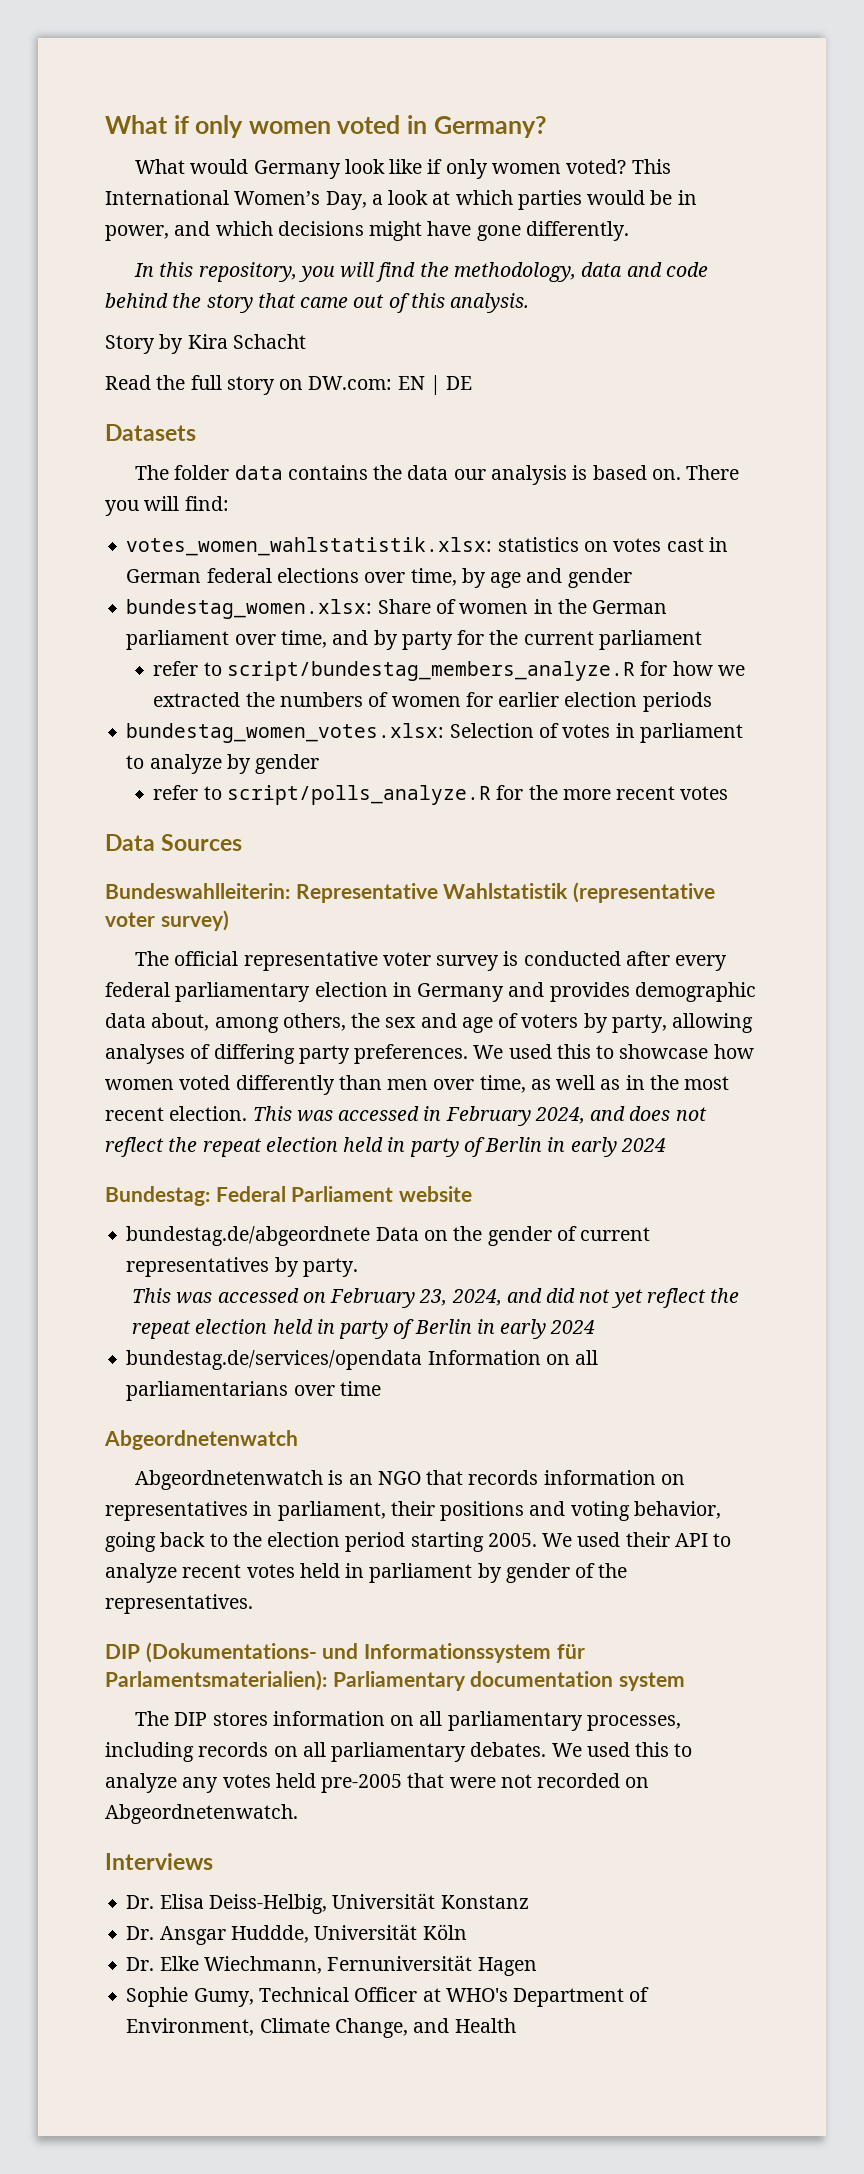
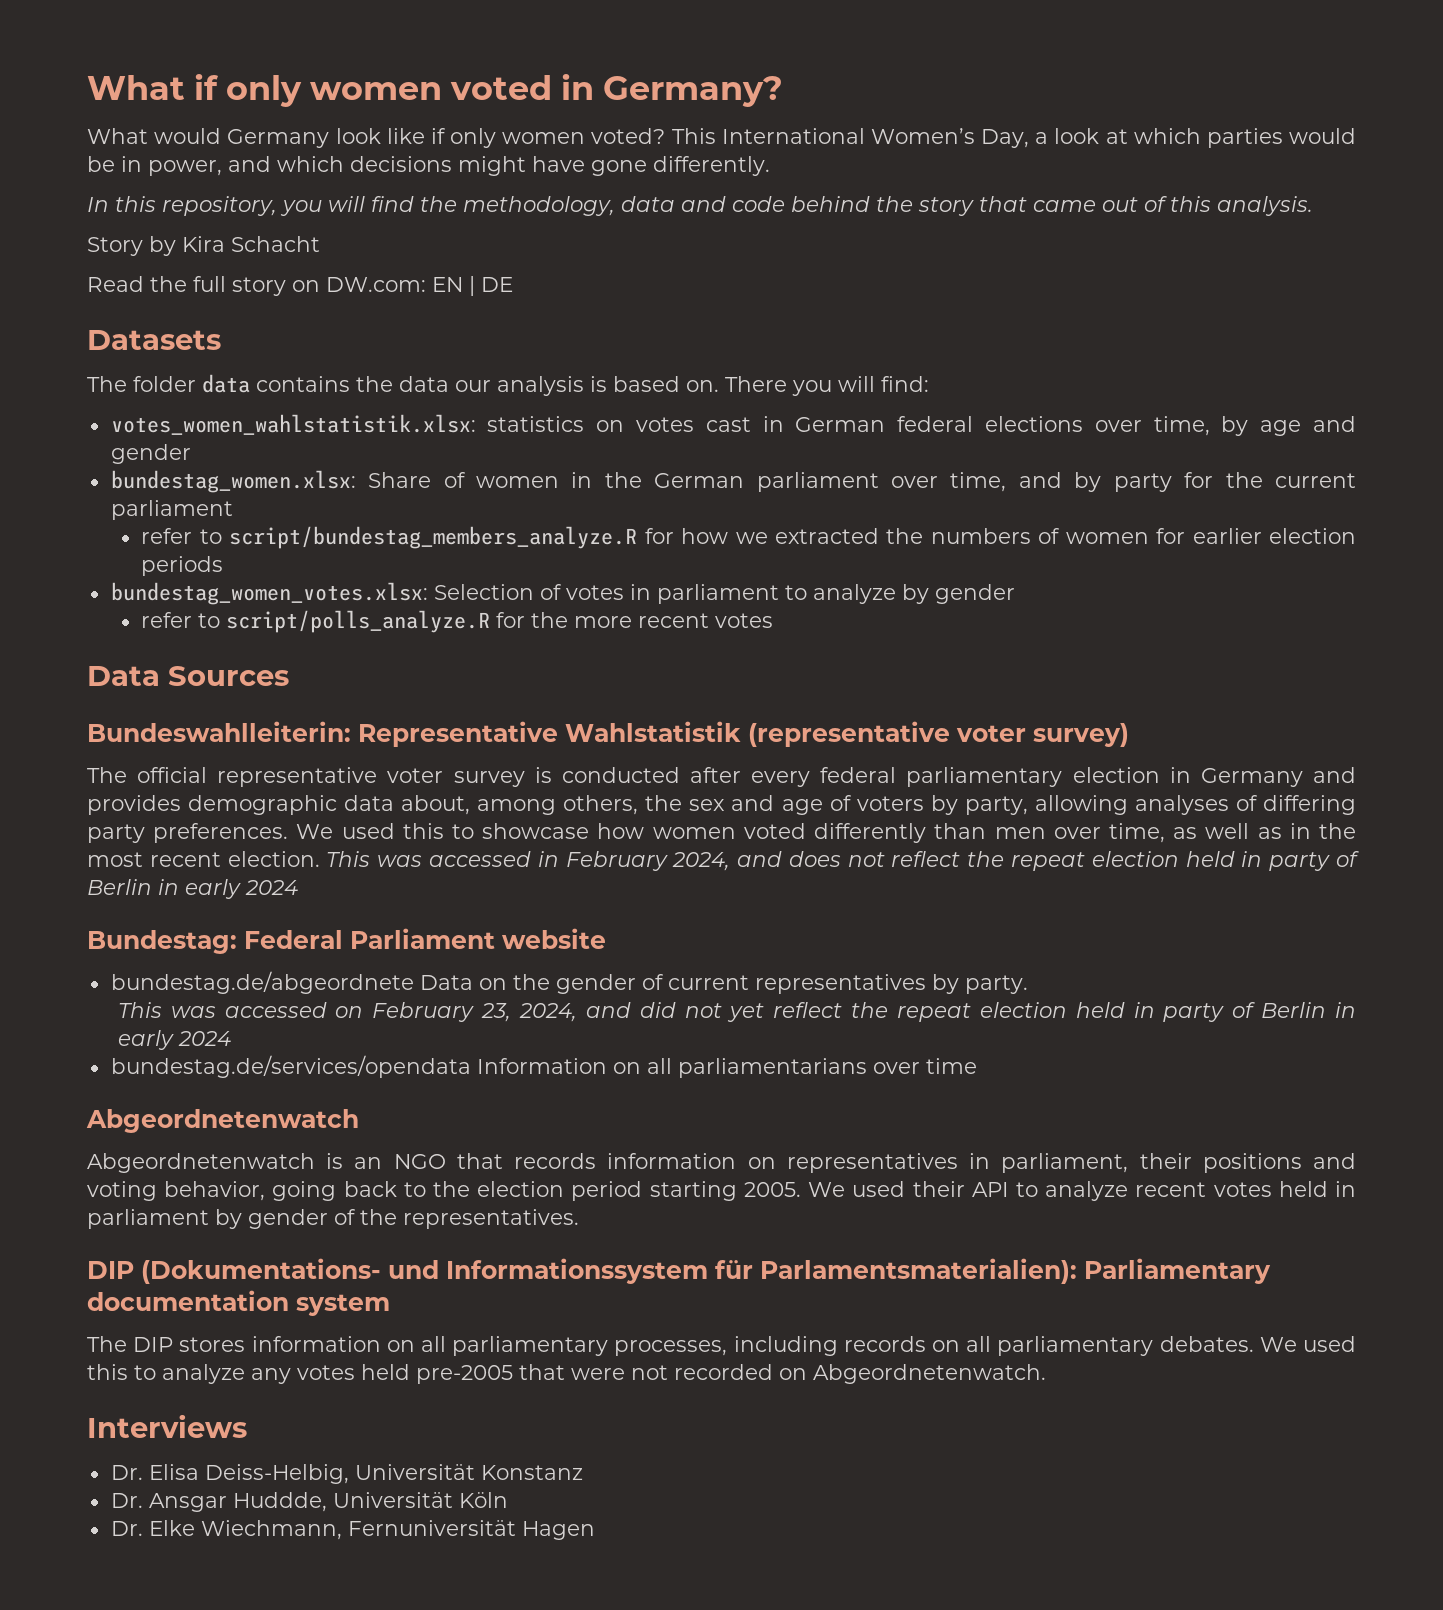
[126,1987,650,2007] [126,2018,516,2038] // Sophie Gumy, Technical Officer at WHO's Department of Environment, Climate Change, and Health -> (595, 1530) none

